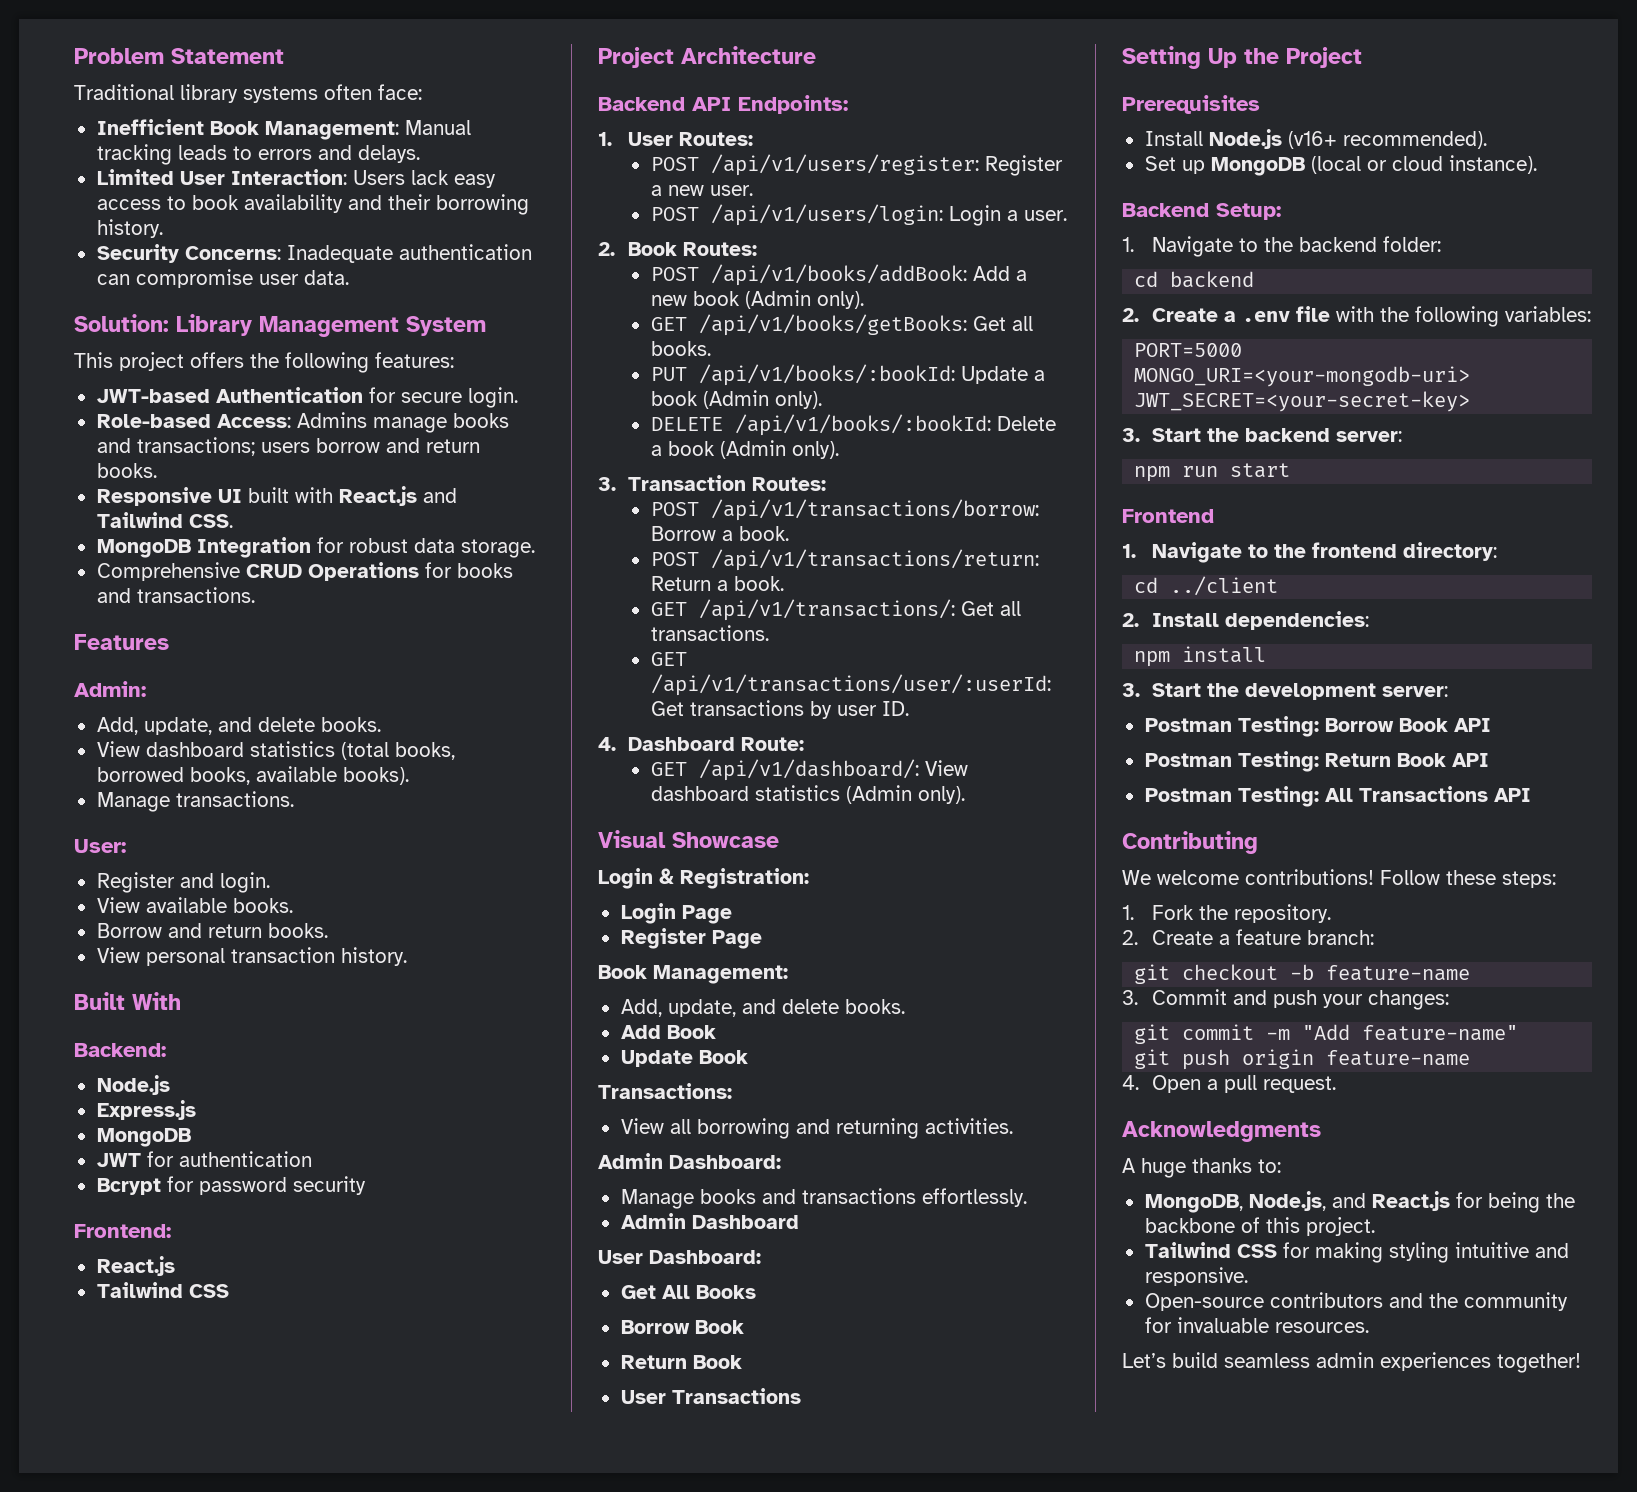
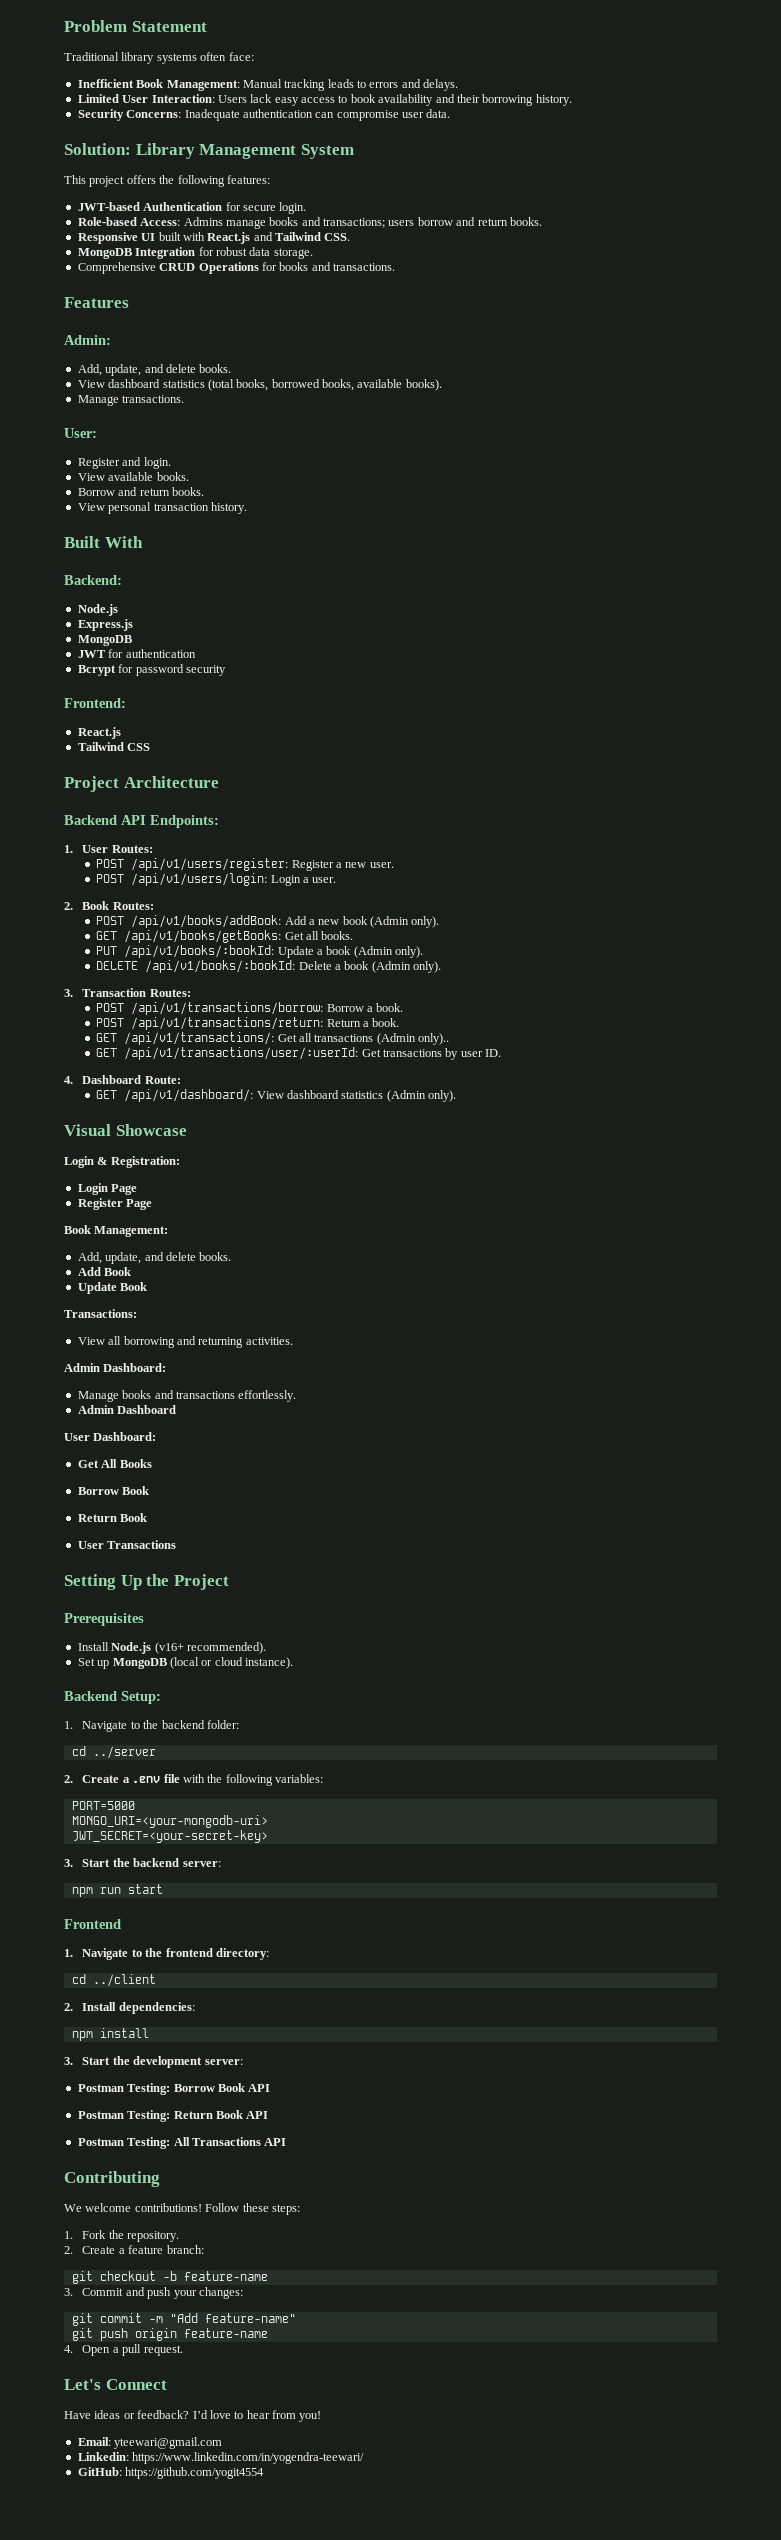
[650,625,769,641] transactions. -> [314,1033,450,1045] transactions (Admin only)..
[1170,271,1255,288] backend -> [92,1746,156,1759] ../server
[1122,1121,1321,1142] [1122,1158,1281,1178] [1144,1191,1575,1213] [1144,1217,1375,1236] [1144,1242,1569,1263] [1144,1267,1248,1286] [1144,1292,1568,1311] [1144,1317,1369,1333] [1122,1352,1581,1373] Acknowledgments // A huge thanks to: // MongoDB, Node.js, and React.js for being the backbone of this project. // Tailwind CSS for making styling intuitive and responsive. // Open-source contributors and the community for invaluable resources. // Let’s build seamless admin experiences together! -> [64,2379,167,2390] [64,2410,322,2422] [77,2437,223,2449] [77,2452,365,2464] [77,2467,265,2479] Let's Connect // Have ideas or feedback? I’d love to hear from you! // Email: yteewari@gmail.com // Linkedin: https://www.linkedin.com/in/yogendra-teewari/ // GitHub: https://github.com/yogit4554

